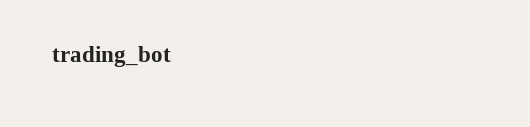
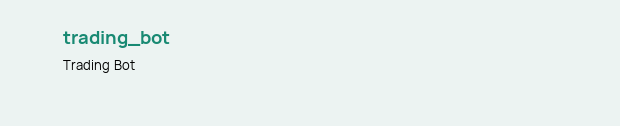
(171, 56) none -> [63,60,135,73] // Trading Bot

